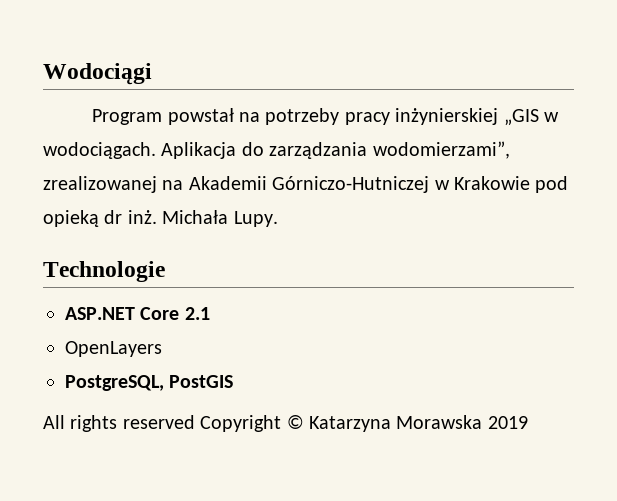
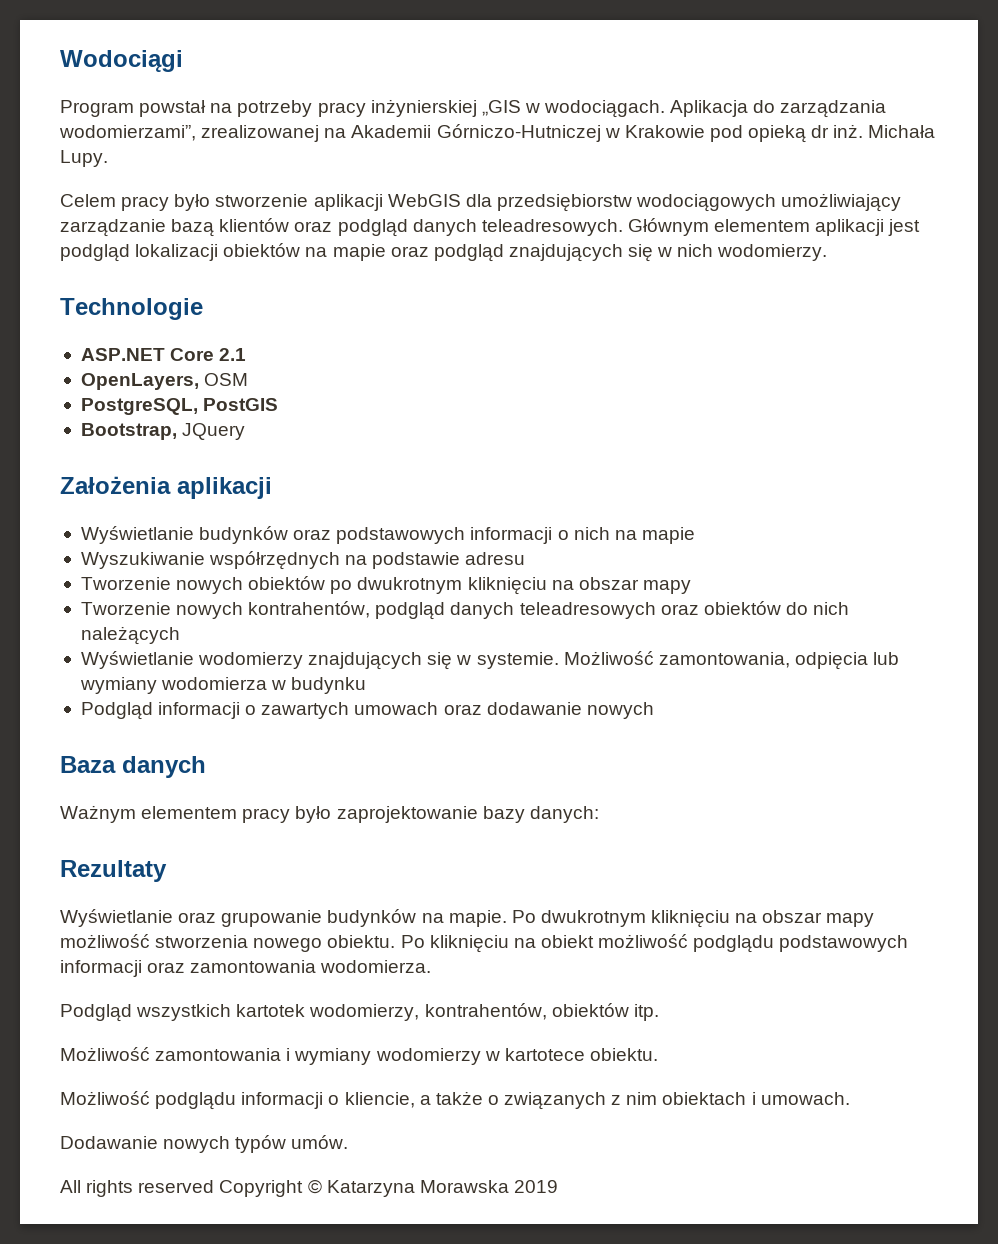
(278, 219) none -> [60,193,902,212] [60,218,921,237] [60,243,828,262] // Celem pracy było stworzenie aplikacji WebGIS dla przedsiębiorstw wodociągowych umożliwiający zarządzanie bazą klientów oraz podgląd danych teleadresowych. Głównym elementem aplikacji jest podgląd lokalizacji obiektów na mapie oraz podgląd znajdujących się w nich wodomierzy.
[65,341,162,357] OpenLayers -> [80,373,249,390] OpenLayers, OSM
(234, 381) none -> [80,423,246,440] [60,476,272,499] [80,526,695,544] [80,551,526,570] [80,576,691,595] [80,601,850,620] [80,626,180,645] [80,651,900,670] [79,677,367,694] [80,702,654,720] [60,756,206,778] [60,805,599,823] [60,860,167,882] [60,909,875,928] [60,934,909,953] [60,960,432,977] [60,1003,659,1022] [60,1047,658,1065] [60,1091,850,1110] [60,1135,349,1153] // Bootstrap, JQuery // Założenia aplikacji // Wyświetlanie budynków oraz podstawowych informacji o nich na mapie // Wyszukiwanie współrzędnych na podstawie adresu // Tworzenie nowych obiektów po dwukrotnym kliknięciu na obszar mapy // Tworzenie nowych kontrahentów, podgląd danych teleadresowych oraz obiektów do nich należących // Wyświetlanie wodomierzy znajdujących się w systemie. Możliwość zamontowania, odpięcia lub wymiany wodomierza w budynku // Podgląd informacji o zawartych umowach oraz dodawanie nowych // Baza danych // Ważnym elementem pracy było zaprojektowanie bazy danych: // Rezultaty // Wyświetlanie oraz grupowanie budynków na mapie. Po dwukrotnym kliknięciu na obszar mapy możliwość stworzenia nowego obiektu. Po kliknięciu na obiekt możliwość podglądu podstawowych informacji oraz zamontowania wodomierza. // Podgląd wszystkich kartotek wodomierzy, kontrahentów, obiektów itp. // Możliwość zamontowania i wymiany wodomierzy w kartotece obiektu. // Możliwość podglądu informacji o kliencie, a także o związanych z nim obiektach i umowach. // Dodawanie nowych typów umów.

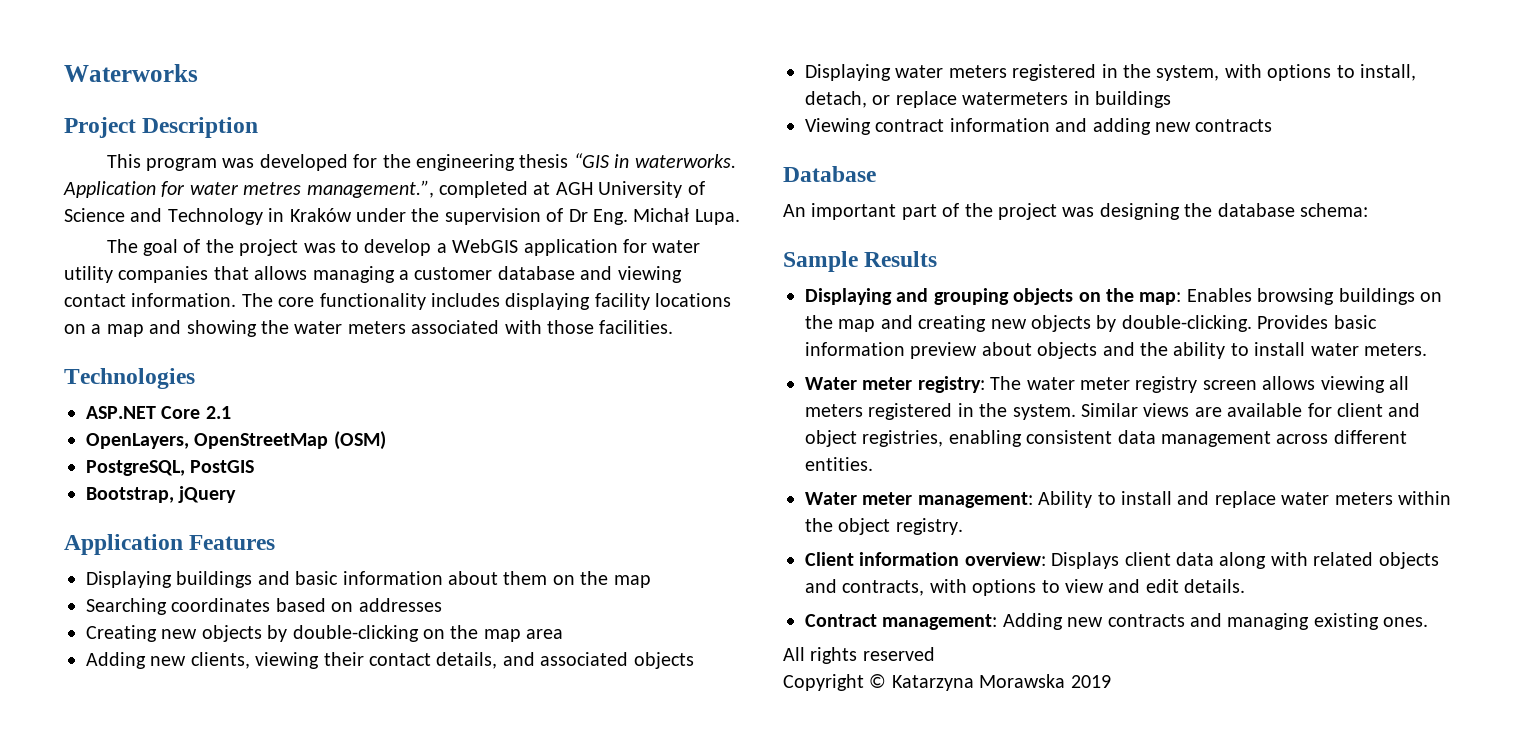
[60,50,183,72] [60,99,887,118] [59,124,936,143] [60,150,108,167] [60,193,902,212] [60,218,921,237] [60,243,828,262] [60,298,203,320] Wodociągi // Program powstał na potrzeby pracy inżynierskiej „GIS w wodociągach. Aplikacja do zarządzania wodomierzami”, zrealizowanej na Akademii Górniczo-Hutniczej w Krakowie pod opieką dr inż. Michała Lupy. // Celem pracy było stworzenie aplikacji WebGIS dla przedsiębiorstw wodociągowych umożliwiający zarządzanie bazą klientów oraz podgląd danych teleadresowych. Głównym elementem aplikacji jest podgląd lokalizacji obiektów na mapie oraz podgląd znajdujących się w nich wodomierzy. // Technologie -> [64,64,198,82] [64,117,259,138] [106,153,736,171] [63,180,705,198] [64,208,740,225] [106,239,701,256] [64,266,682,283] [64,293,732,310] [64,320,674,337] [64,368,195,389] Waterworks // Project Description // This program was developed for the engineering thesis “GIS in waterworks. Application for water metres management.”, completed at AGH University of Science and Technology in Kraków under the supervision of Dr Eng. Michał Lupa. // The goal of the project was to develop a WebGIS application for water utility companies that allows managing a customer database and viewing contact information. The core functionality includes displaying facility locations on a map and showing the water meters associated with those facilities. // Technologies
[204,373,249,386] OSM -> [194,431,386,450] OpenStreetMap (OSM)
[182,423,246,440] [60,476,272,499] [80,526,695,544] [80,551,526,570] [80,576,691,595] [80,601,850,620] [80,626,180,645] [80,651,900,670] [79,677,367,694] [80,702,654,720] [60,756,206,778] [60,805,599,823] [60,860,167,882] [60,909,875,928] [60,934,909,953] [60,960,432,977] [60,1003,659,1022] [60,1047,658,1065] [60,1091,850,1110] [60,1135,349,1153] JQuery // Założenia aplikacji // Wyświetlanie budynków oraz podstawowych informacji o nich na mapie // Wyszukiwanie współrzędnych na podstawie adresu // Tworzenie nowych obiektów po dwukrotnym kliknięciu na obszar mapy // Tworzenie nowych kontrahentów, podgląd danych teleadresowych oraz obiektów do nich należących // Wyświetlanie wodomierzy znajdujących się w systemie. Możliwość zamontowania, odpięcia lub wymiany wodomierza w budynku // Podgląd informacji o zawartych umowach oraz dodawanie nowych // Baza danych // Ważnym elementem pracy było zaprojektowanie bazy danych: // Rezultaty // Wyświetlanie oraz grupowanie budynków na mapie. Po dwukrotnym kliknięciu na obszar mapy możliwość stworzenia nowego obiektu. Po kliknięciu na obiekt możliwość podglądu podstawowych informacji oraz zamontowania wodomierza. // Podgląd wszystkich kartotek wodomierzy, kontrahentów, obiektów itp. // Możliwość zamontowania i wymiany wodomierzy w kartotece obiektu. // Możliwość podglądu informacji o kliencie, a także o związanych z nim obiektach i umowach. // Dodawanie nowych typów umów. -> [178,486,237,503] [64,534,276,555] [86,571,651,588] [86,598,442,615] [86,625,564,642] [86,652,694,669] [805,64,1416,81] [805,91,1171,108] [805,118,1273,135] [783,166,876,182] [783,203,1368,220] [783,251,938,272] [805,288,1442,305] [805,315,1377,332] [805,342,1427,359] [805,376,1409,393] [805,403,1421,420] [805,430,1407,447] [805,457,873,471] [805,491,1451,508] [805,518,963,535] [805,552,1439,569] [805,579,1246,596] [805,613,1429,630] jQuery // Application Features // Displaying buildings and basic information about them on the map // Searching coordinates based on addresses // Creating new objects by double-clicking on the map area // Adding new clients, viewing their contact details, and associated objects // Displaying water meters registered in the system, with options to install, detach, or replace watermeters in buildings // Viewing contract information and adding new contracts // Database // An important part of the project was designing the database schema: // Sample Results // Displaying and grouping objects on the map: Enables browsing buildings on the map and creating new objects by double-clicking. Provides basic information preview about objects and the ability to install water meters. // Water meter registry: The water meter registry screen allows viewing all meters registered in the system. Similar views are available for client and object registries, enabling consistent data management across different entities. // Water meter management: Ability to install and replace water meters within the object registry. // Client information overview: Displays client data along with related objects and contracts, with options to view and edit details. // Contract management: Adding new contracts and managing existing ones.
(215, 1186) none -> (935, 654) //

